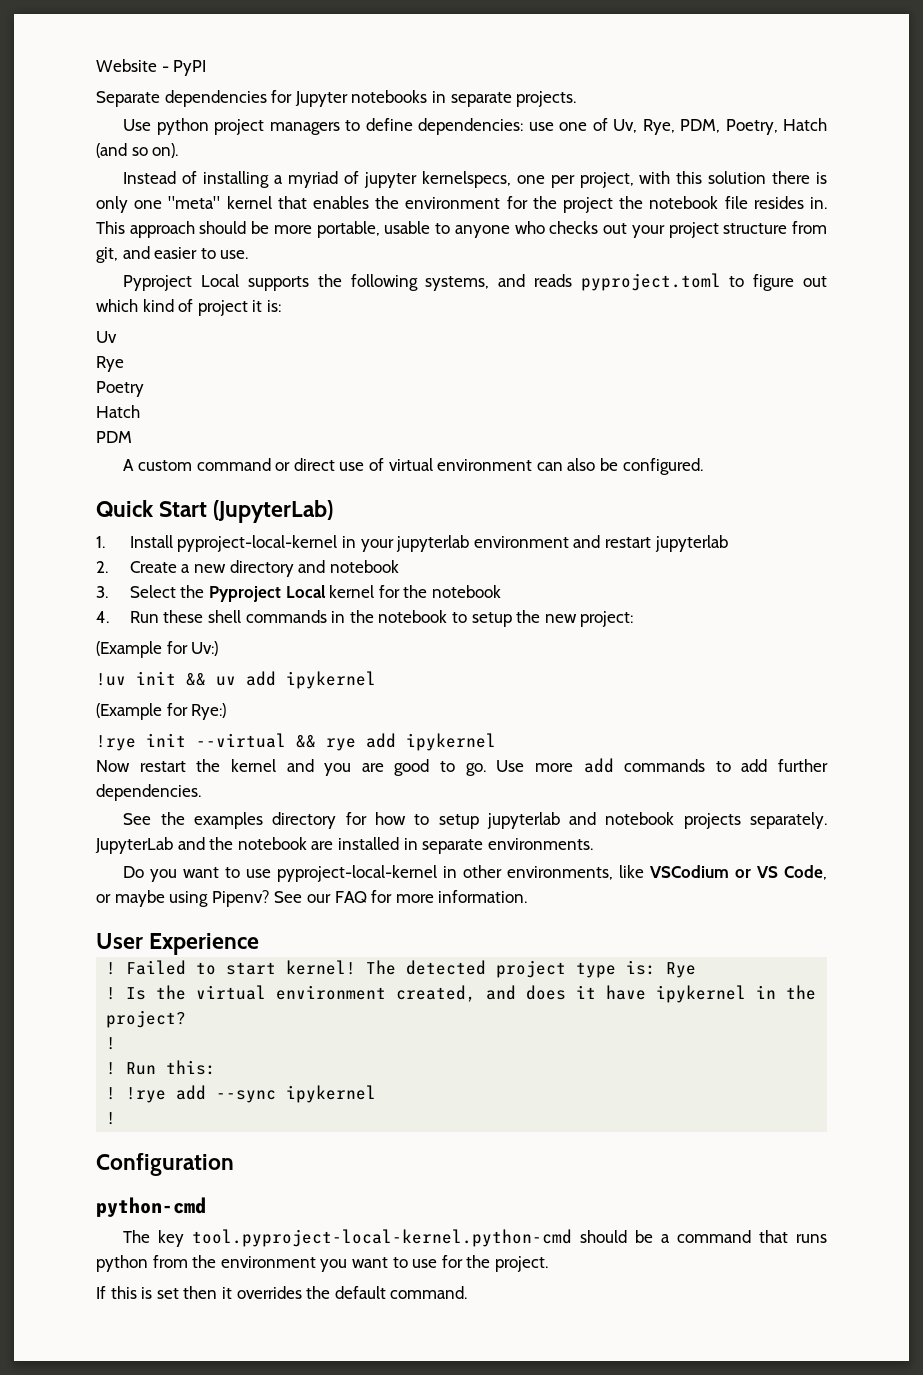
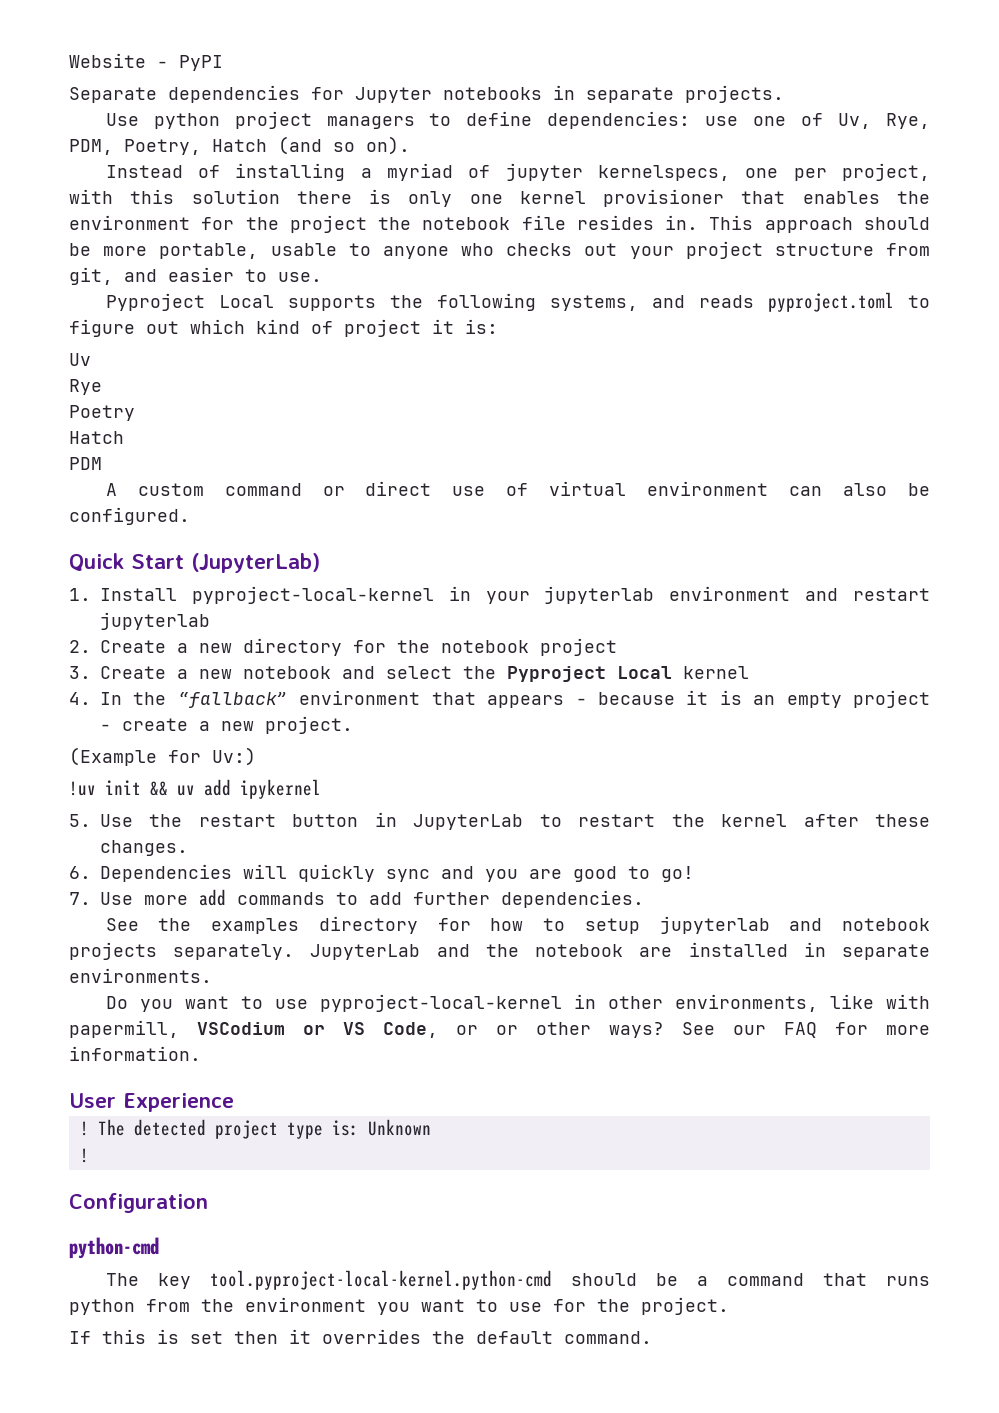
[168,196,272,209] "meta" kernel -> [519,189,725,207] kernel provisioner
[298,560,399,573] and notebook -> [353,638,617,656] for the notebook project
[129,585,501,602] [96,610,634,627] Select the Pyproject Local kernel for the notebook // 4. Run these shell commands in the notebook to setup the new project: -> [100,666,749,682] [69,690,930,708] [100,716,353,734] Create a new notebook and select the Pyproject Local kernel // 4. In the “fallback” environment that appears - because it is an empty project - create a new project.
[96,703,227,720] [96,733,496,751] [96,759,276,772] (Example for Rye:) // !rye init --virtual && rye add ipykernel // Now restart the kernel -> [69,812,931,830] [100,840,188,856] [69,864,430,882] 5. Use the restart button in JupyterLab to restart the kernel after these changes. // 6. Dependencies will quickly sync
[465,763,486,776] go. -> [661,866,694,882] [69,892,91,905] go! // 7.
(645, 871) none -> [885,994,930,1009] [69,1020,179,1038] with papermill,
[114,890,270,907] maybe using Pipenv? -> [496,1022,664,1038] or other ways?
[126,960,357,975] Failed to start kernel! -> (89, 1128) none
[666,962,697,978] [106,985,817,1003] [106,1010,187,1028] [106,1037,117,1050] [106,1060,217,1075] [106,1085,377,1103] Rye // ! Is the virtual environment created, and does it have ipykernel in the project? // ! // ! Run this: // ! !rye add --sync ipykernel -> [367,1119,431,1136] Unknown

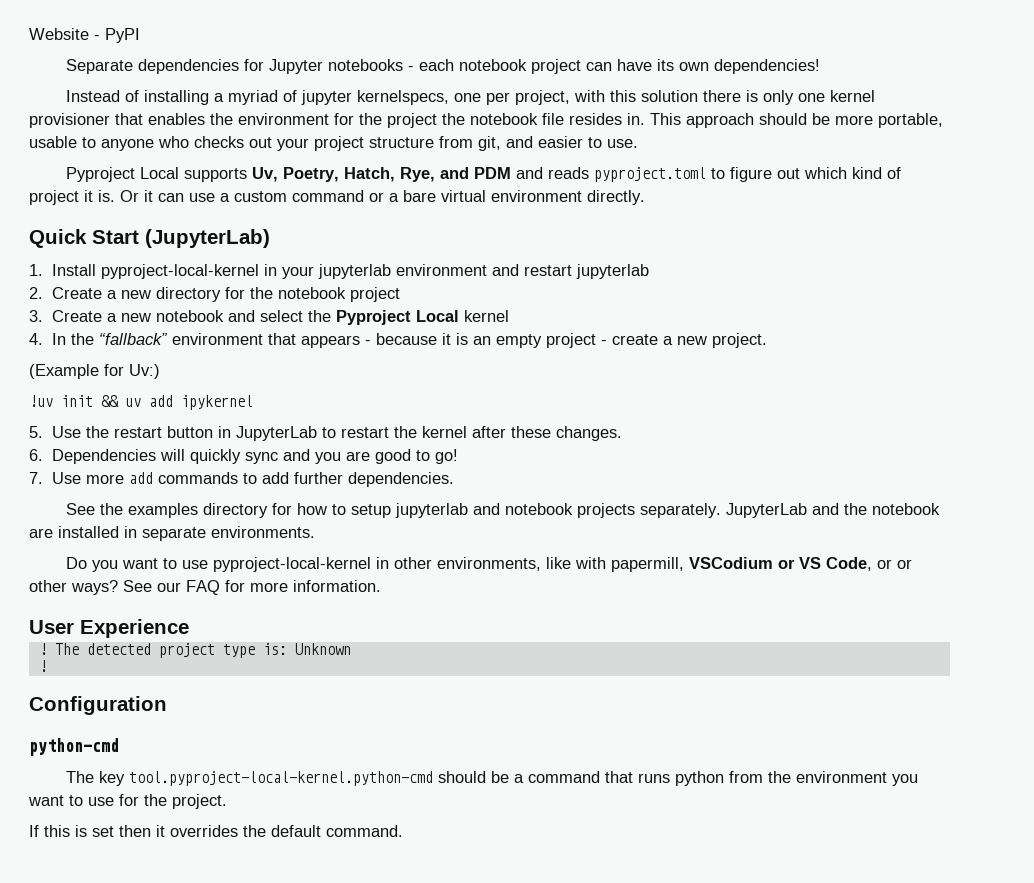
[553,85,784,103] [105,111,930,129] [69,136,410,155] in separate projects. // Use python project managers to define dependencies: use one of Uv, Rye, PDM, Poetry, Hatch (and so on). -> [408,59,821,74] - each notebook project can have its own dependencies!
[389,293,638,311] the following systems, -> [252,167,512,182] Uv, Poetry, Hatch, Rye, and PDM
[465,319,498,334] [69,353,91,366] [69,379,102,395] [69,405,135,421] [69,431,124,444] [69,457,102,470] [105,481,930,496] [69,507,190,525] is: // Uv // Rye // Poetry // Hatch // PDM // A custom command or direct use of virtual environment can also be configured. -> [98,190,645,205] is. Or it can use a custom command or a bare virtual environment directly.

